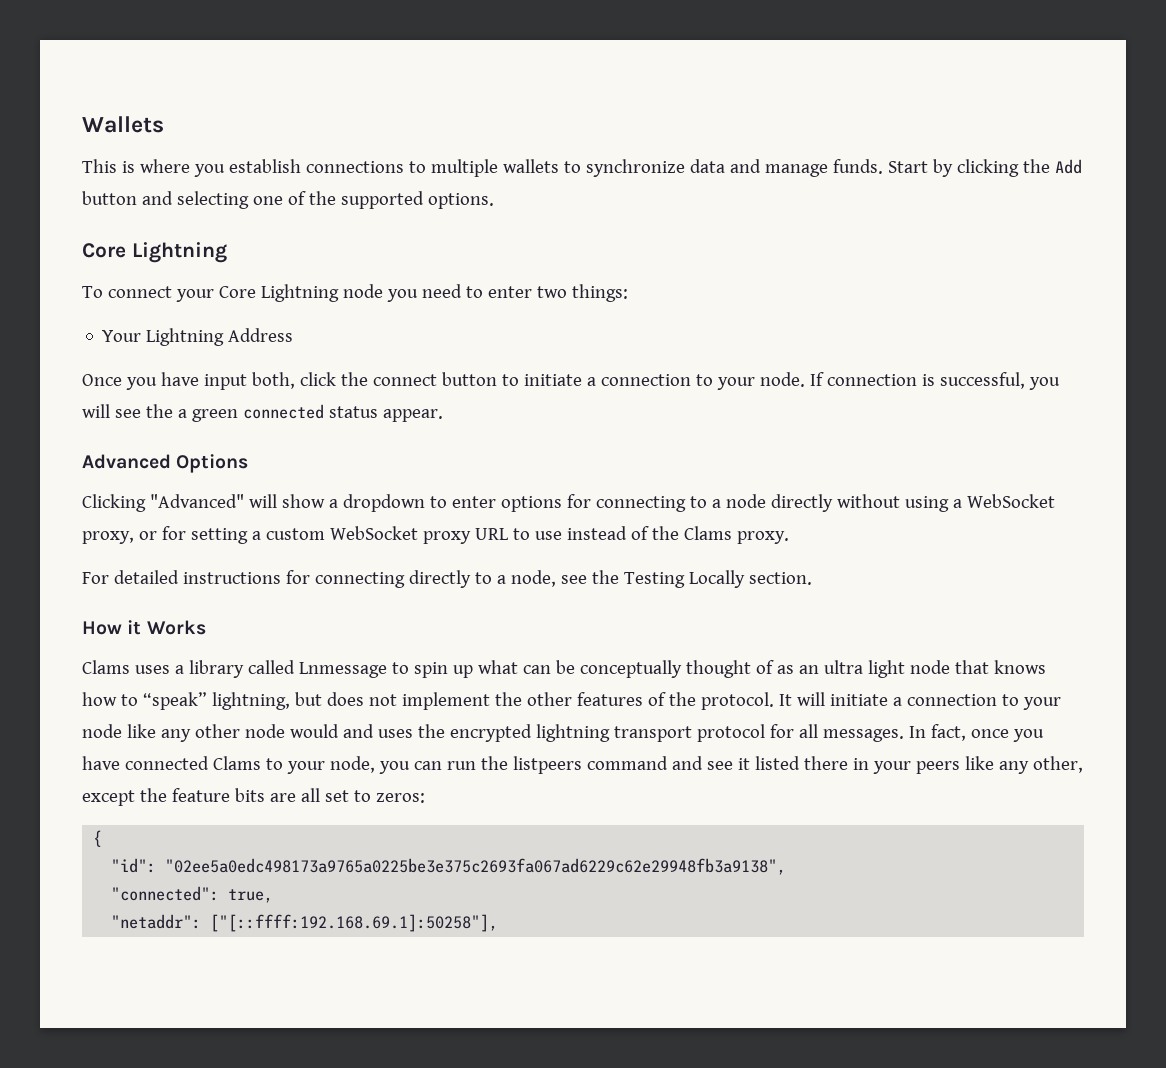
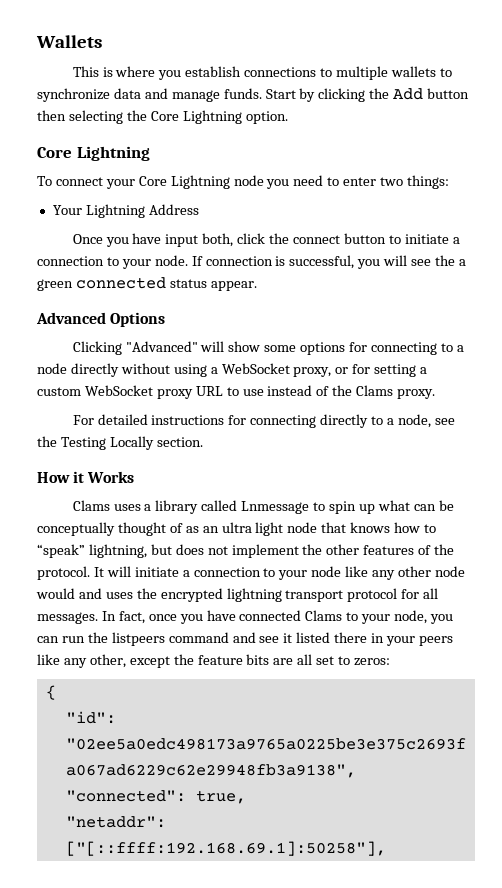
[141,191,494,209] and selecting one of the supported options. -> [37,110,288,124] then selecting the Core Lightning option.
[328,494,496,512] a dropdown to enter -> [264,345,297,352] some

